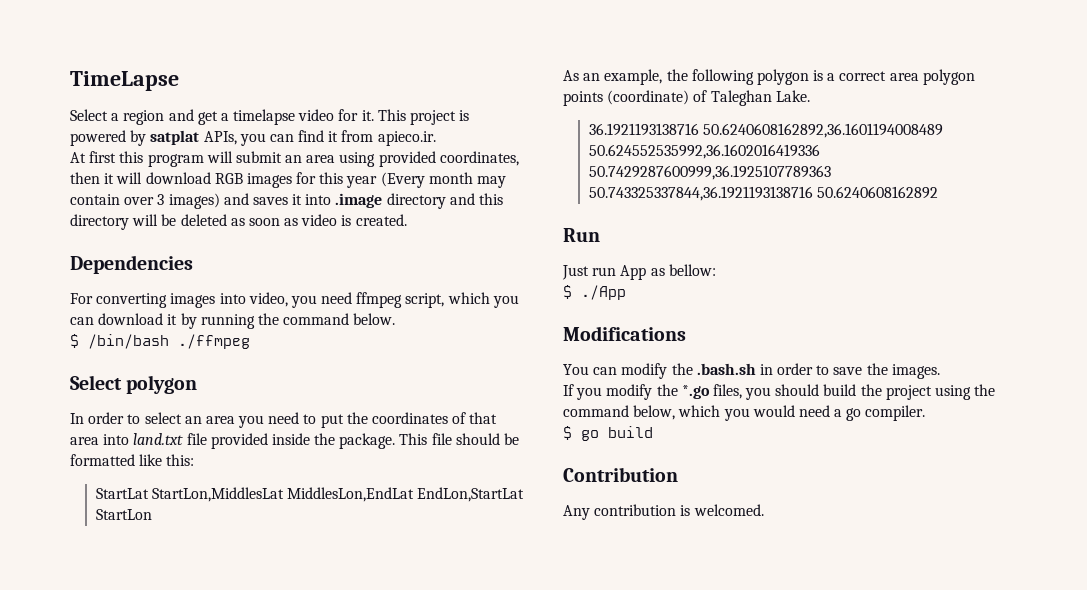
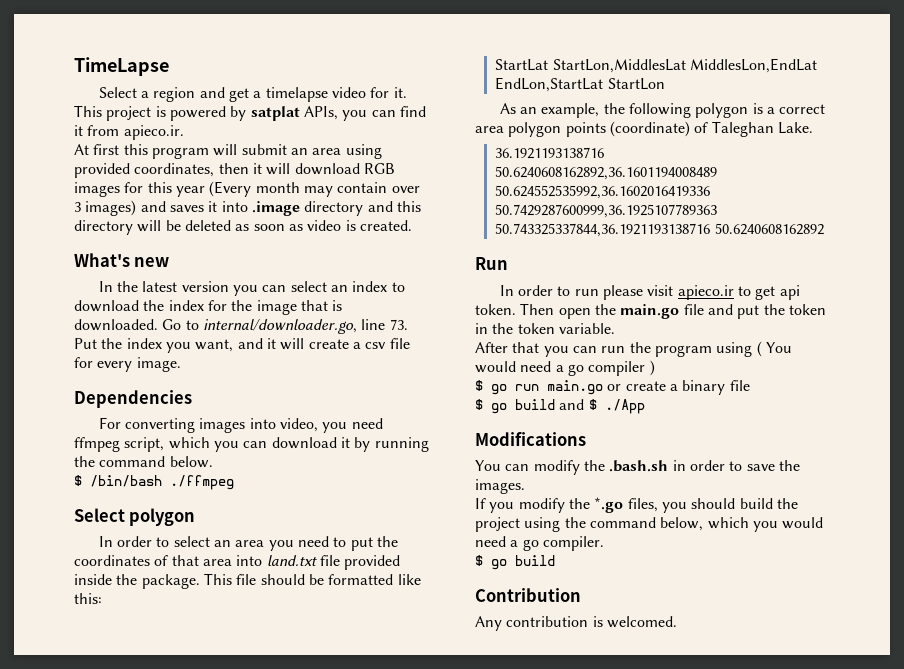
(407, 220) none -> [74,253,170,267] [98,281,405,296] [74,300,343,315] [74,319,408,334] [74,338,410,353] [74,357,181,372] // What's new // In the latest version you can select an index to download the index for the image that is downloaded. Go to internal/downloader.go, line 73. Put the index you want, and it will create a csv file for every image.
[562,264,716,280] Just run App as bellow: // -> [499,285,800,300] [475,303,826,319] [475,323,615,334] [475,341,792,357] [475,360,655,376] [475,380,750,395] [475,399,585,414] In order to run please visit apieco.ir to get api token. Then open the main.go file and put the token in the token variable. // After that you can run the program using ( You would need a go compiler ) // $ go run main.go or create a binary file // $ go build and

